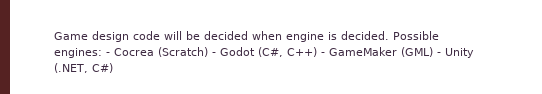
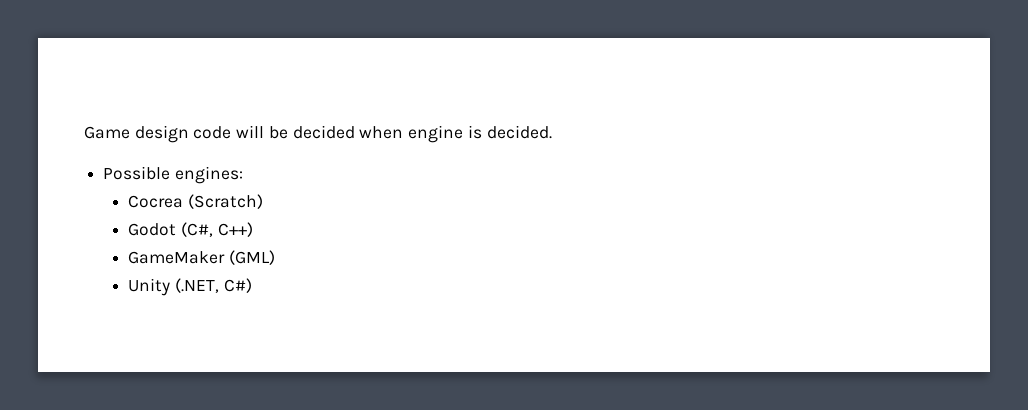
(389, 35) none -> (552, 132) //
[106,52,110,56] - -> (243, 175) //
[212,52,216,56] - -> (264, 201) //
[321,52,325,56] - -> (253, 229) //
[437,52,441,56] - -> (276, 257) //

